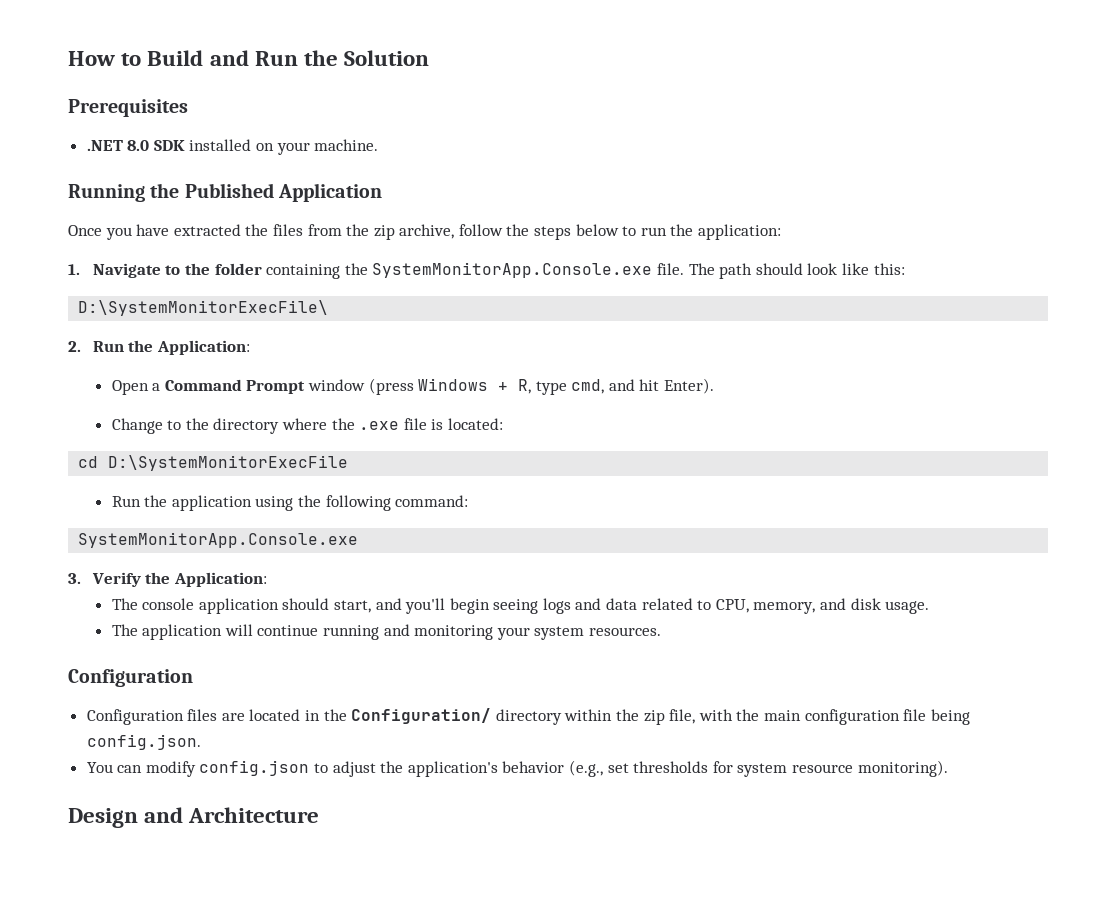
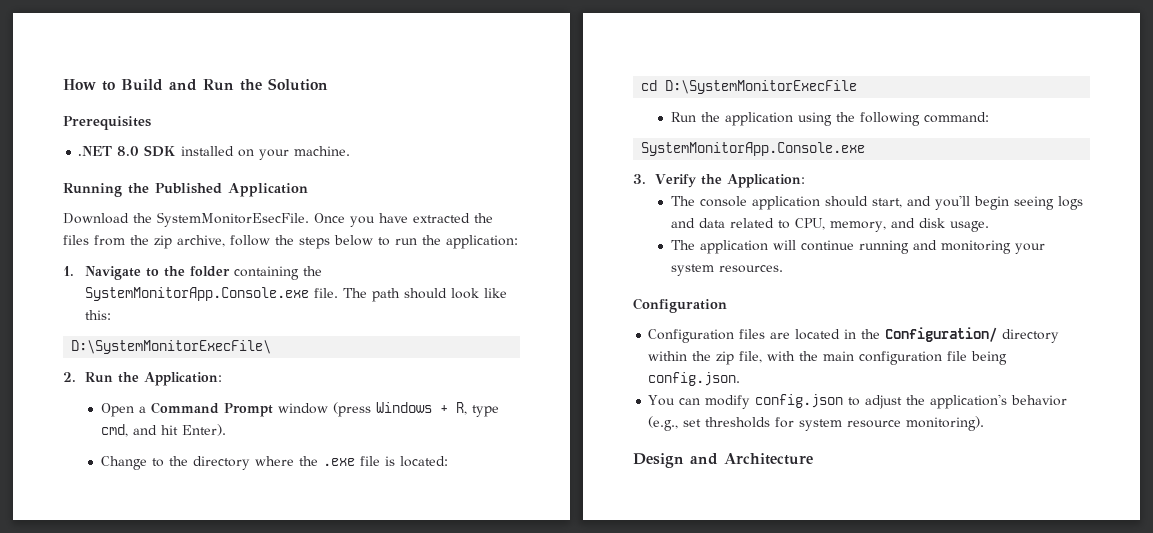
(382, 192) none -> [63,212,309,227] Download the SystemMonitorEsecFile.

